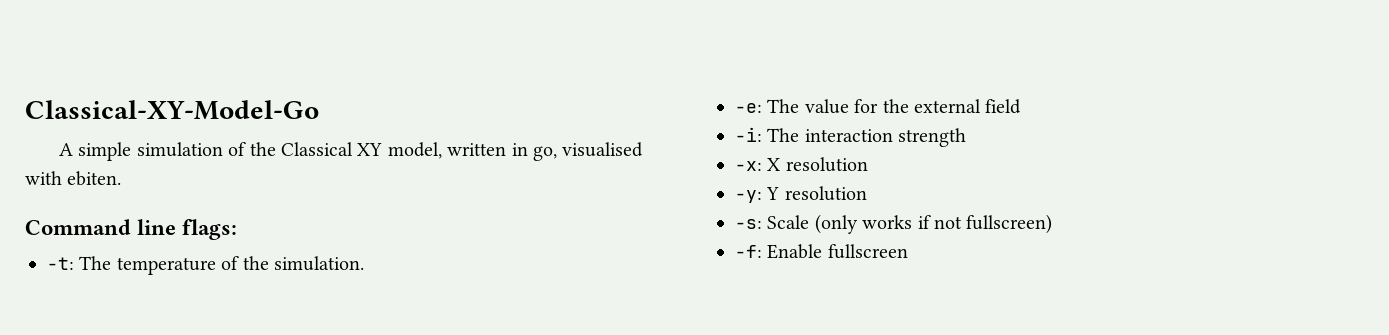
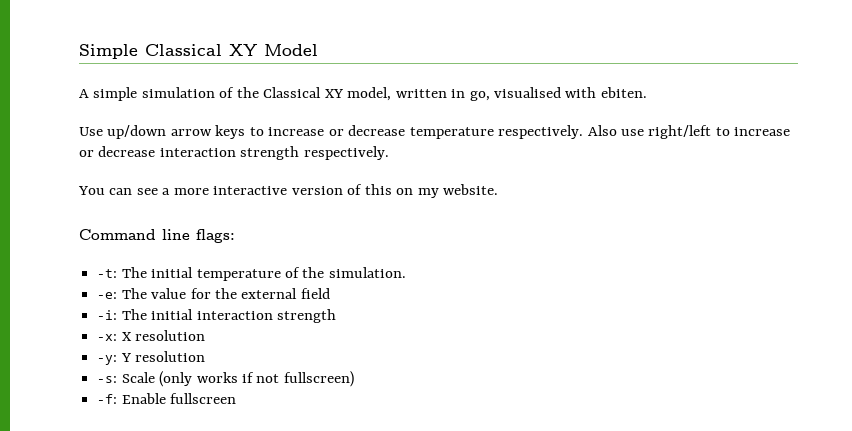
[25,100,319,120] Classical-XY-Model-Go -> [79,44,318,59] Simple Classical XY Model
(122, 178) none -> [79,125,791,139] [79,146,389,160] [78,184,499,198] // Use up/down arrow keys to increase or decrease temperature respectively. Also use right/left to increase or decrease interaction strength respectively. // You can see a more interactive version of this on my website.
(112, 263) none -> [151,267,194,278] initial
(800, 135) none -> [151,309,194,320] initial

